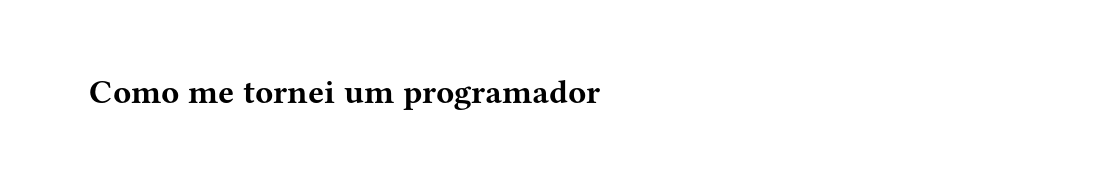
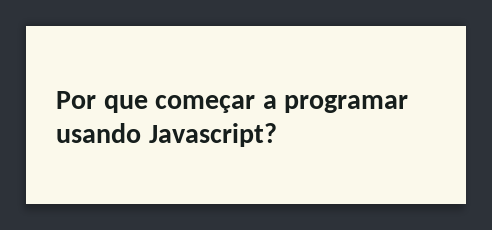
[89,80,601,110] Como me tornei um programador -> [56,91,409,113] [56,123,277,147] Por que começar a programar usando Javascript?

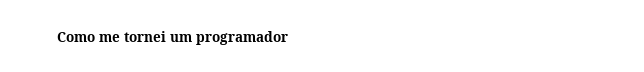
[56,91,409,113] [56,123,277,147] Por que começar a programar usando Javascript? -> [57,31,288,45] Como me tornei um programador

